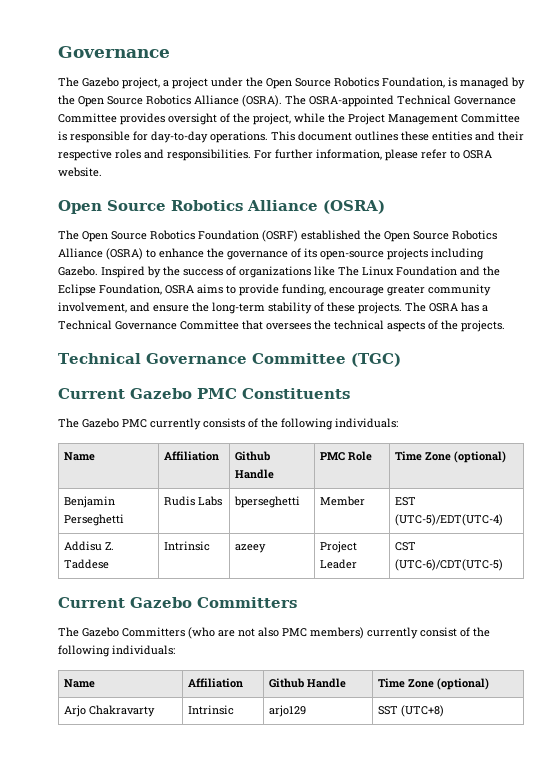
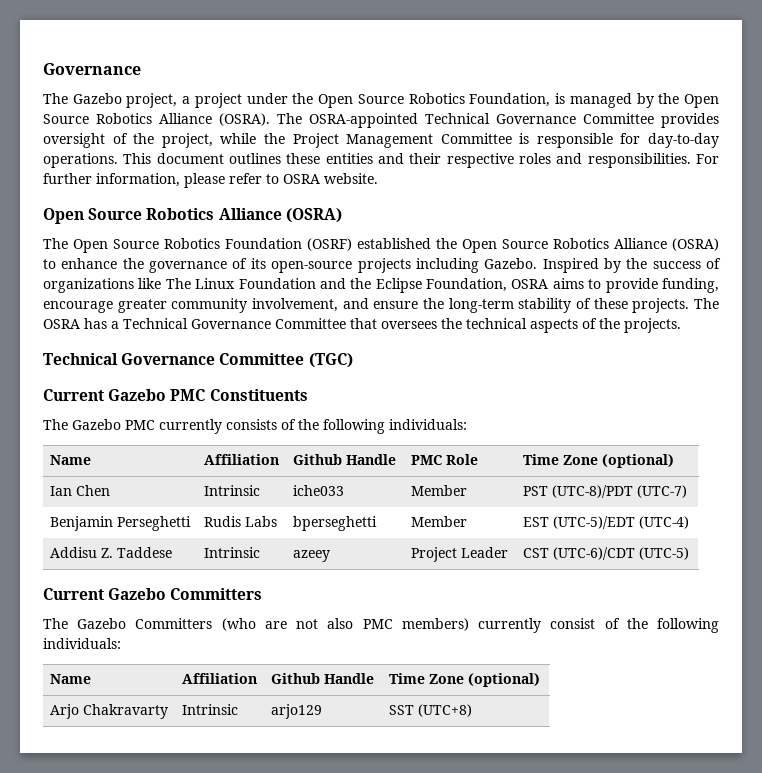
(507, 457) none -> [49,485,110,496] [203,485,260,496] [292,485,344,496] [410,485,467,496] [522,485,687,498] // Ian Chen | Intrinsic | iche033 | Member | PST (UTC-8)/PDT (UTC-7)
[395,514,504,526] (UTC-5)/EDT(UTC-4) -> [552,516,689,529] (UTC-5)/EDT (UTC-4)
[395,559,504,571] (UTC-6)/CDT(UTC-5) -> [552,547,689,560] (UTC-6)/CDT (UTC-5)

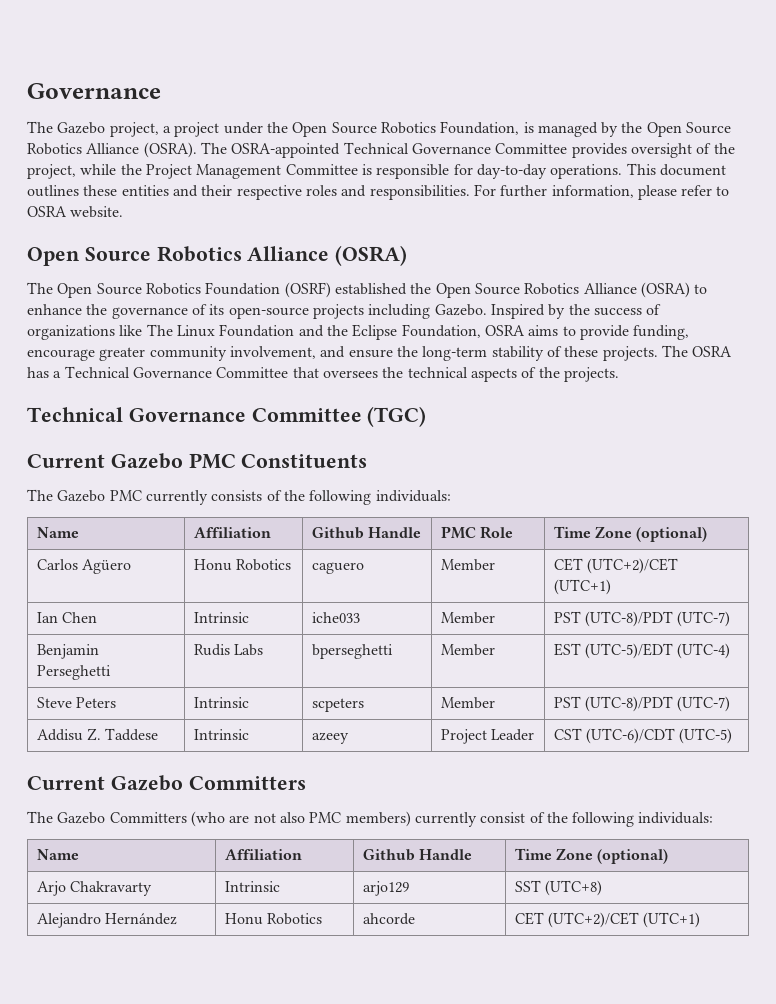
(674, 461) none -> [36,559,132,574] [193,559,292,571] [311,562,364,574] [440,559,495,571] [553,558,679,574] [553,579,611,595] // Carlos Agüero | Honu Robotics | caguero | Member | CET (UTC+2)/CET (UTC+1)
(689, 522) none -> [36,697,117,708] [193,697,249,708] [311,698,364,712] [440,697,495,709] [553,696,731,712] // Steve Peters | Intrinsic | scpeters | Member | PST (UTC-8)/PDT (UTC-7)
(472, 710) none -> [36,913,178,928] [224,913,323,925] [362,913,415,925] [514,912,701,928] // Alejandro Hernández | Honu Robotics | ahcorde | CET (UTC+2)/CET (UTC+1)

